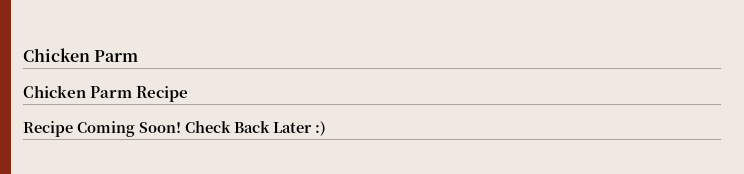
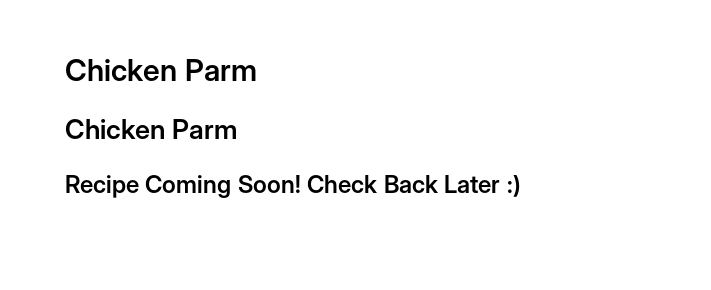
[136,86,189,102] Recipe -> (238, 129) none

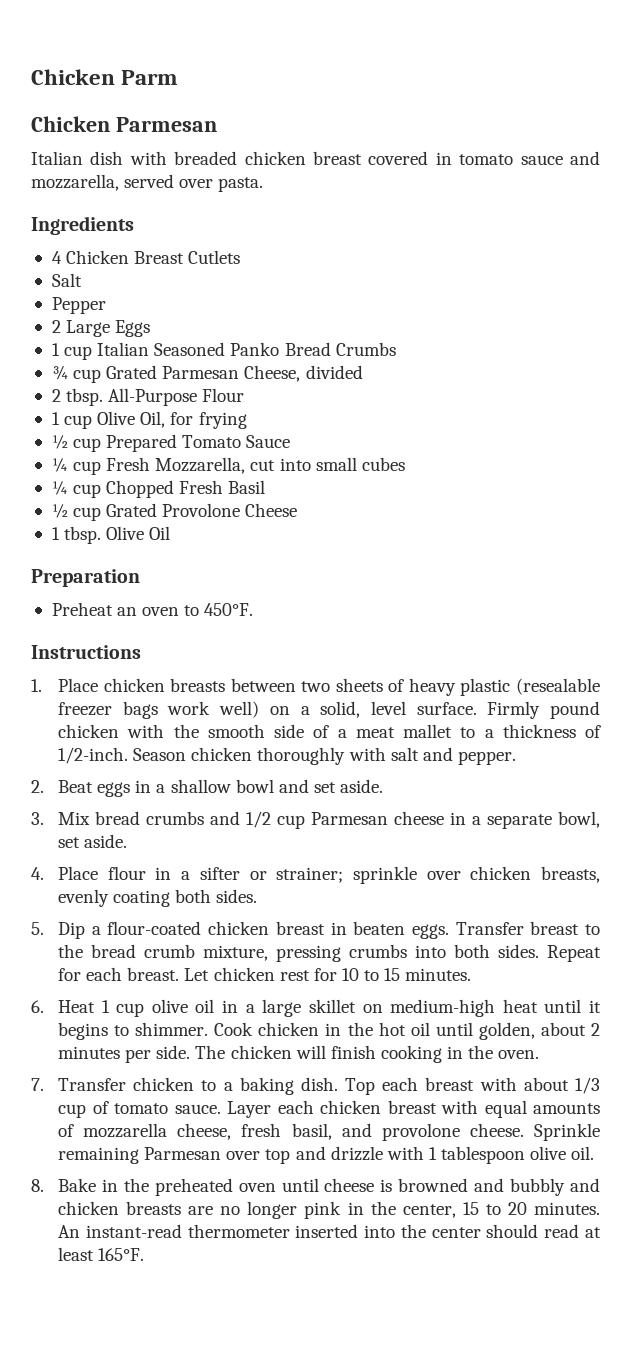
[172,119,238,139] [65,175,521,198] Parm // Recipe Coming Soon! Check Back Later :) -> [115,117,217,132] [31,151,600,165] [31,174,264,192] [31,216,134,235] [51,250,241,264] [51,273,82,287] [51,297,106,314] [51,320,151,337] [51,342,396,360] [51,365,363,383] [51,388,245,406] [51,411,247,429] [51,434,291,452] [51,457,405,475] [51,480,266,498] [51,503,298,521] [51,526,171,544] [31,569,140,587] [51,602,254,616] [31,645,141,659] [31,678,601,696] [58,701,600,719] [58,724,602,738] [58,747,516,765] [31,779,384,797] [31,811,601,829] [58,834,128,848] [31,866,600,884] [58,889,258,907] [31,921,601,939] [58,944,602,962] [58,967,472,981] [31,999,602,1017] [58,1022,600,1040] [58,1045,540,1063] [31,1077,601,1095] [58,1100,601,1118] [58,1123,600,1141] [58,1146,595,1164] [31,1178,600,1196] [58,1201,600,1219] [58,1224,602,1238] [58,1247,145,1261] Parmesan // Italian dish with breaded chicken breast covered in tomato sauce and mozzarella, served over pasta. // Ingredients // 4 Chicken Breast Cutlets // Salt // Pepper // 2 Large Eggs // 1 cup Italian Seasoned Panko Bread Crumbs // ¾ cup Grated Parmesan Cheese, divided // 2 tbsp. All-Purpose Flour // 1 cup Olive Oil, for frying // ½ cup Prepared Tomato Sauce // ¼ cup Fresh Mozzarella, cut into small cubes // ¼ cup Chopped Fresh Basil // ½ cup Grated Provolone Cheese // 1 tbsp. Olive Oil // Preparation // Preheat an oven to 450°F. // Instructions // 1. Place chicken breasts between two sheets of heavy plastic (resealable freezer bags work well) on a solid, level surface. Firmly pound chicken with the smooth side of a meat mallet to a thickness of 1/2-inch. Season chicken thoroughly with salt and pepper. // 2. Beat eggs in a shallow bowl and set aside. // 3. Mix bread crumbs and 1/2 cup Parmesan cheese in a separate bowl, set aside. // 4. Place flour in a sifter or strainer; sprinkle over chicken breasts, evenly coating both sides. // 5. Dip a flour-coated chicken breast in beaten eggs. Transfer breast to the bread crumb mixture, pressing crumbs into both sides. Repeat for each breast. Let chicken rest for 10 to 15 minutes. // 6. Heat 1 cup olive oil in a large skillet on medium-high heat until it begins to shimmer. Cook chicken in the hot oil until golden, about 2 minutes per side. The chicken will finish cooking in the oven. // 7. Transfer chicken to a baking dish. Top each breast with about 1/3 cup of tomato sauce. Layer each chicken breast with equal amounts of mozzarella cheese, fresh basil, and provolone cheese. Sprinkle remaining Parmesan over top and drizzle with 1 tablespoon olive oil. // 8. Bake in the preheated oven until cheese is browned and bubbly and chicken breasts are no longer pink in the center, 15 to 20 minutes. An instant-read thermometer inserted into the center should read at least 165°F.

